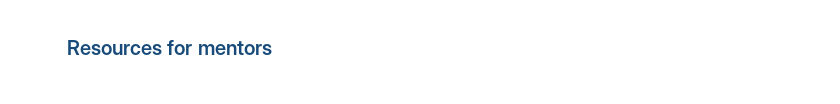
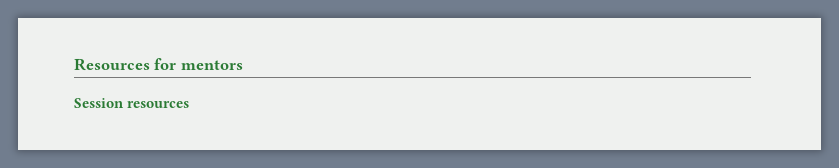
(272, 48) none -> [74,98,190,108] // Session resources

